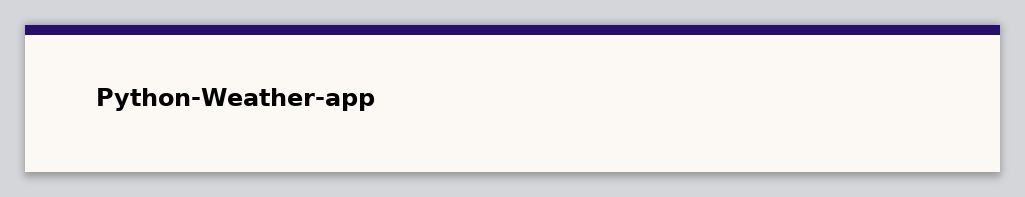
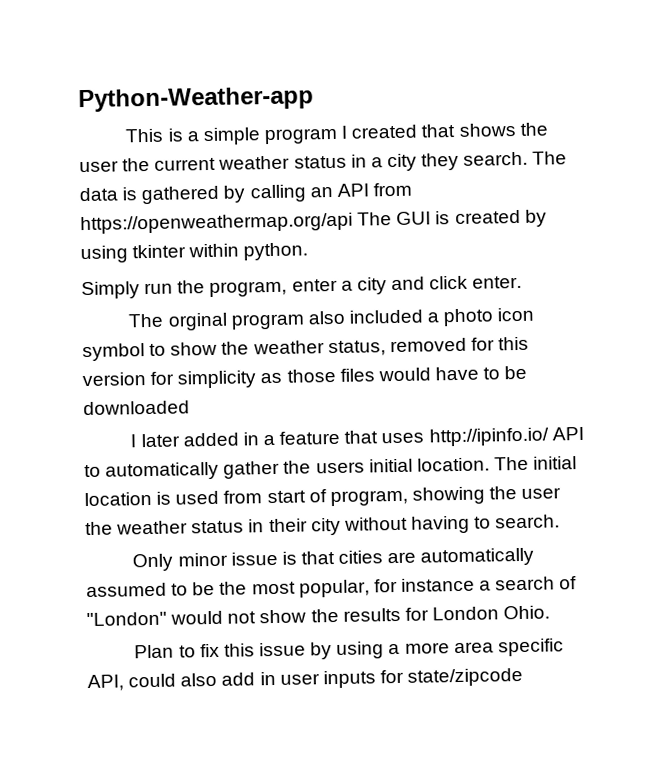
(375, 99) none -> [125,122,548,146] [79,151,568,173] [79,182,412,205] [80,209,547,235] [80,242,309,264] [81,275,523,300] [128,307,535,331] [82,336,530,362] [82,365,528,389] [83,400,190,416] [130,426,584,448] [84,456,578,481] [84,486,562,507] [85,514,561,536] [132,547,535,572] [86,576,578,598] [86,605,551,627] [134,638,564,660] [87,667,524,692] // This is a simple program I created that shows the user the current weather status in a city they search. The data is gathered by calling an API from https://openweathermap.org/api The GUI is created by using tkinter within python. // Simply run the program, enter a city and click enter. // The orginal program also included a photo icon symbol to show the weather status, removed for this version for simplicity as those files would have to be downloaded // I later added in a feature that uses http://ipinfo.io/ API to automatically gather the users initial location. The initial location is used from start of program, showing the user the weather status in their city without having to search. // Only minor issue is that cities are automatically assumed to be the most popular, for instance a search of "London" would not show the results for London Ohio. // Plan to fix this issue by using a more area specific API, could also add in user inputs for state/zipcode

